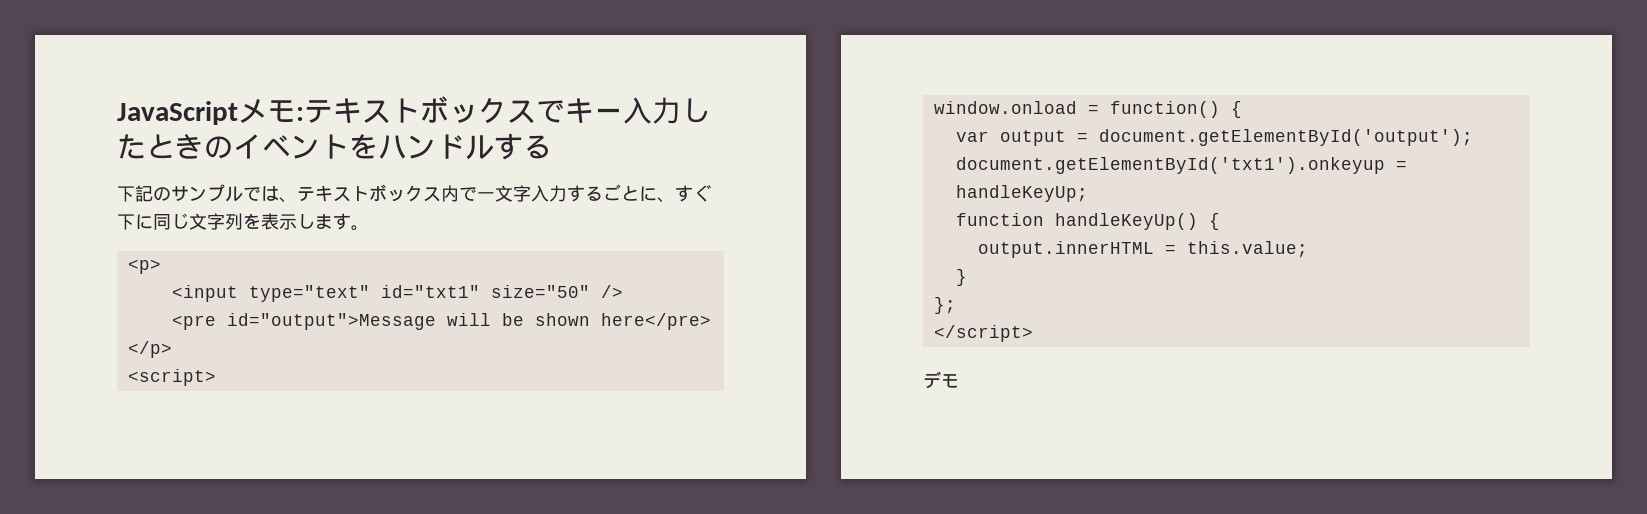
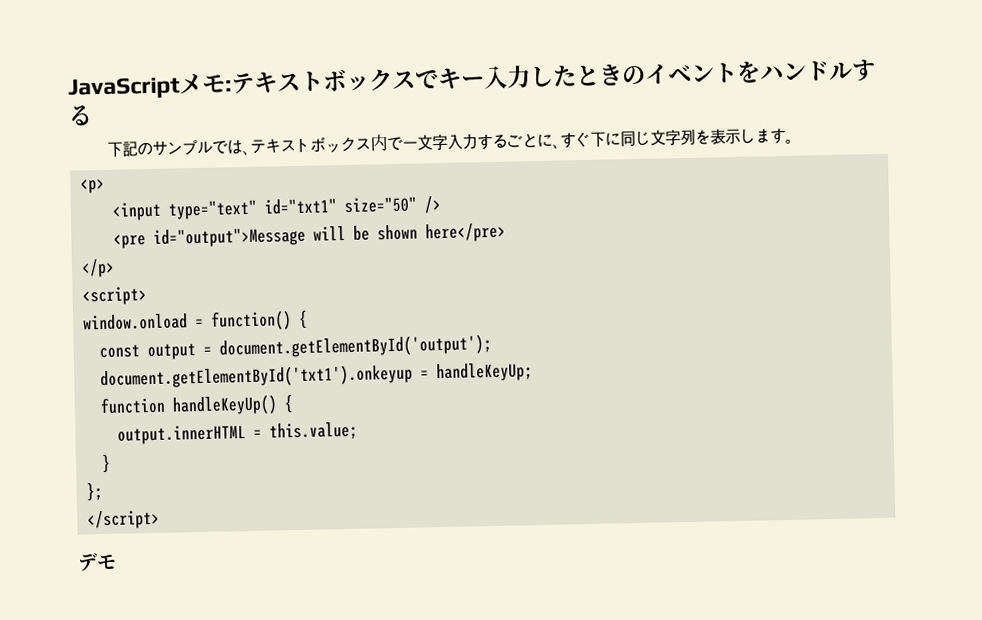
[955,131,989,142] var -> [99,344,141,359] const

